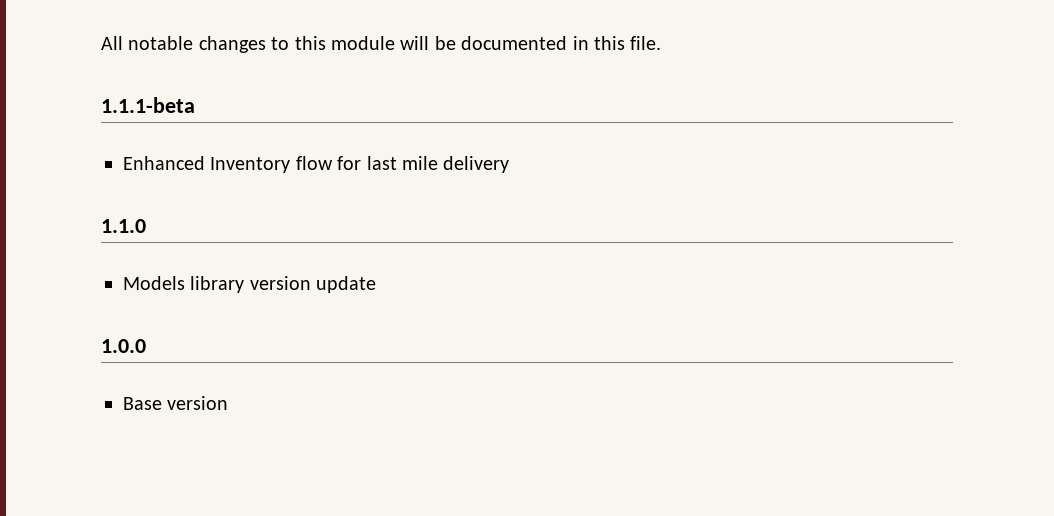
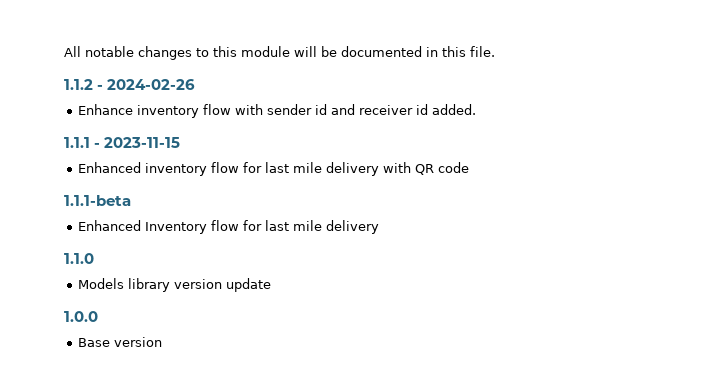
(662, 43) none -> [64,79,196,90] [78,104,477,118] [64,137,181,148] [78,162,470,176] // 1.1.2 - 2024-02-26 // Enhance inventory flow with sender id and receiver id added. // 1.1.1 - 2023-11-15 // Enhanced inventory flow for last mile delivery with QR code

